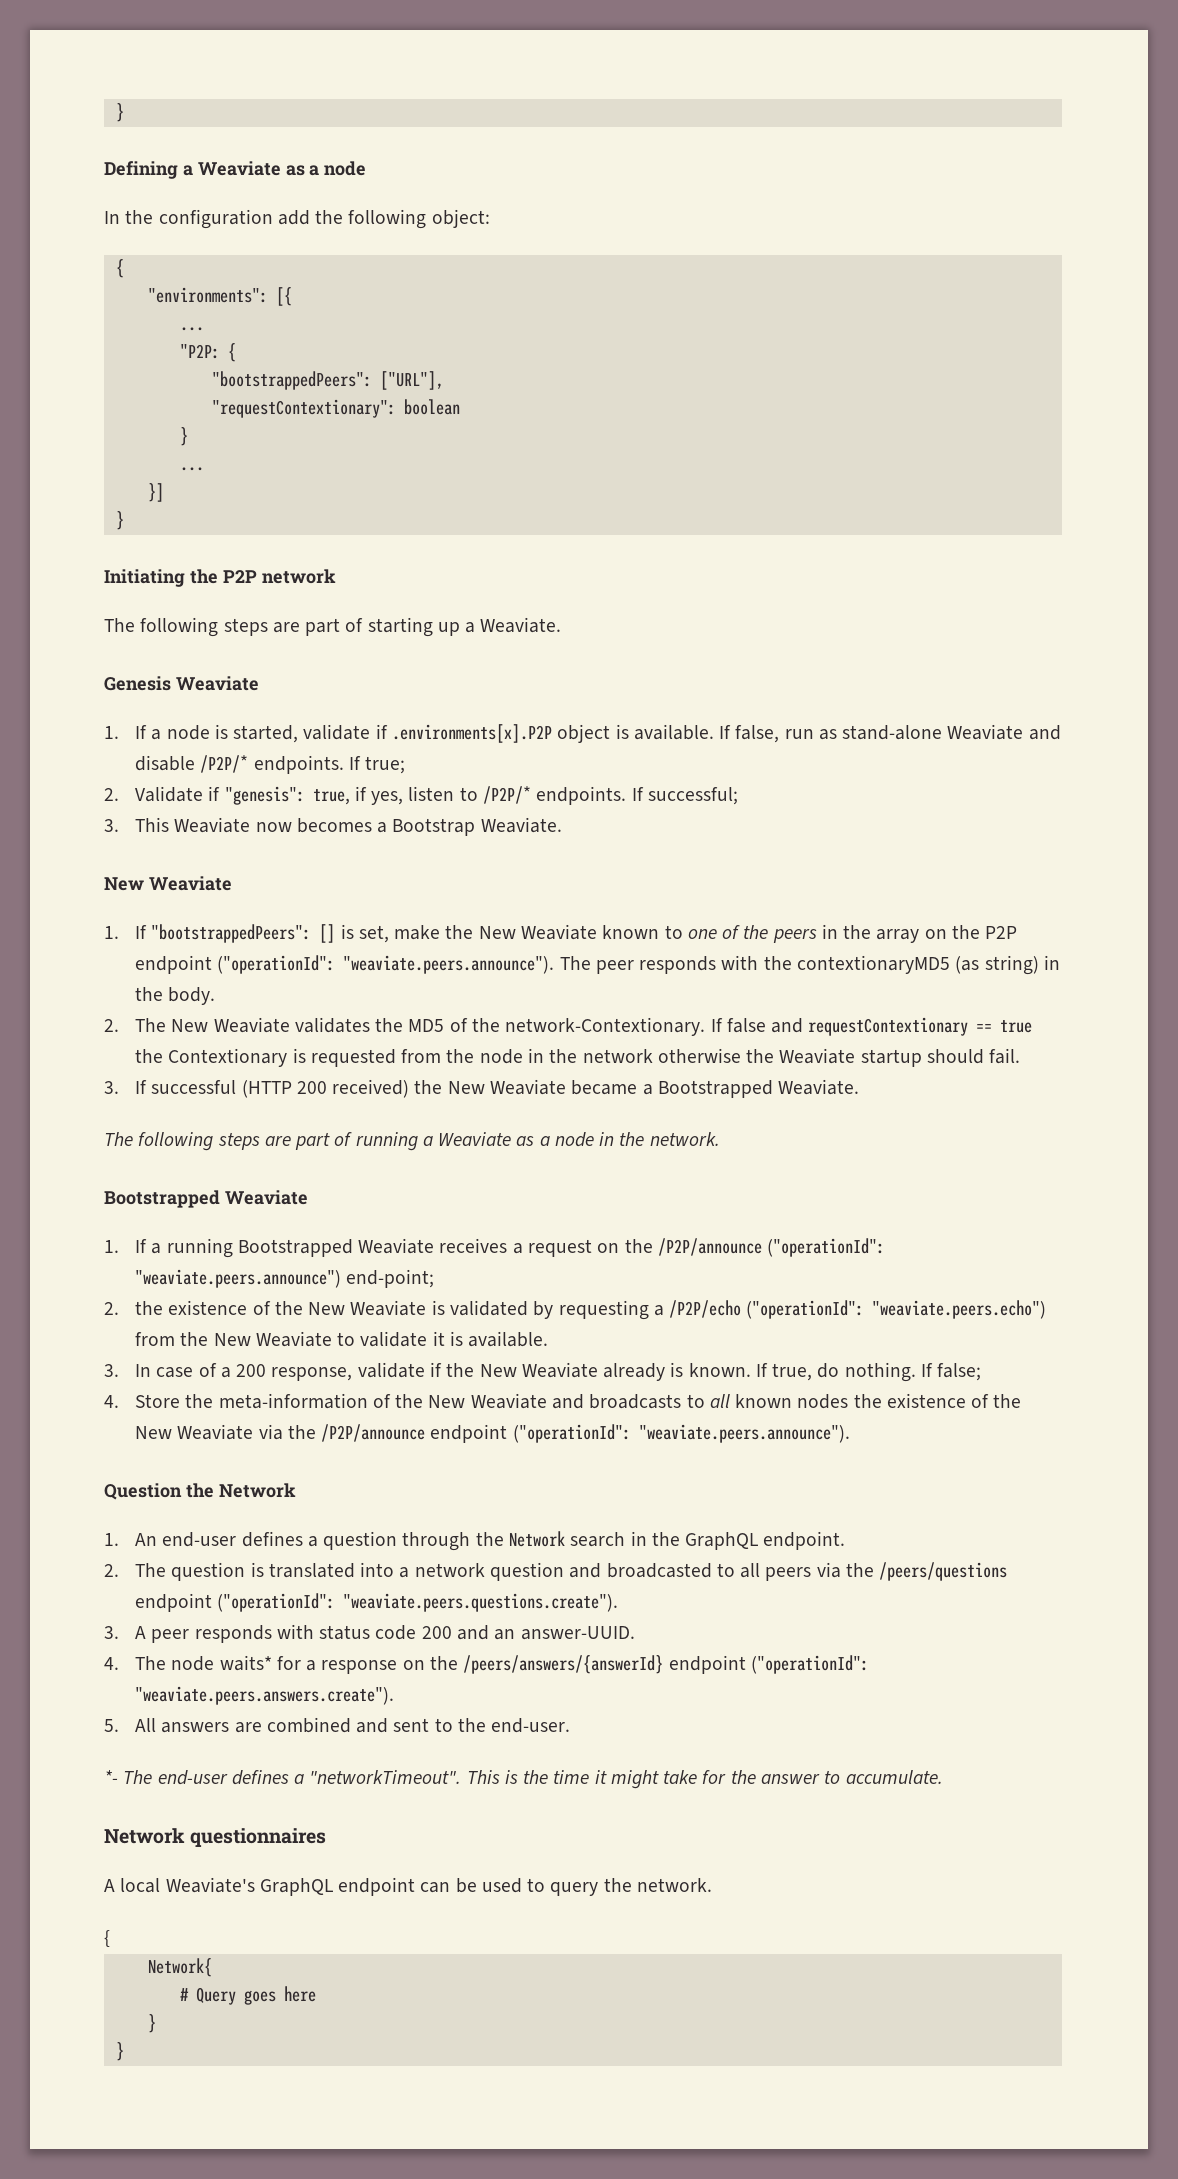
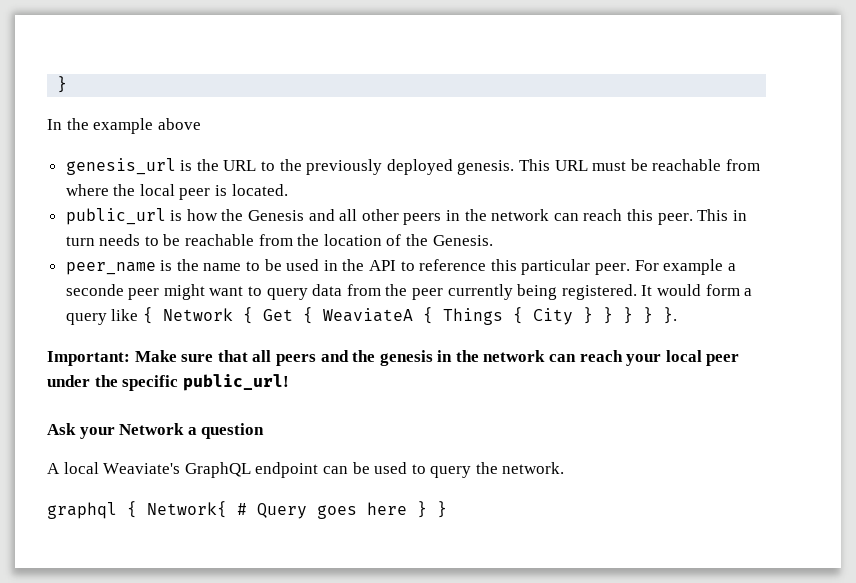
[115,103,124,122] [104,161,367,179] [104,209,490,229] [115,259,124,278] [147,287,292,306] [179,327,204,331] [179,343,236,362] [211,371,444,390] [211,399,460,418] [179,427,188,446] [179,467,204,471] [147,483,164,502] [115,511,124,530] [104,569,336,587] [104,617,562,637] [104,676,259,691] [104,724,1061,743] [135,755,406,774] [104,786,738,805] [104,817,562,836] [104,876,232,891] [104,924,1018,943] [135,955,1060,975] [135,987,216,1005] [104,1017,1033,1036] [135,1048,1021,1067] [104,1079,860,1098] [104,1132,720,1151] [104,1190,308,1208] [104,1238,886,1258] [135,1269,435,1288] [104,1300,1047,1320] [135,1331,549,1347] [104,1362,982,1382] [104,1393,1022,1409] [135,1424,850,1443] [104,1483,296,1500] [104,1531,846,1551] [104,1562,1008,1581] [135,1593,619,1612] [104,1624,635,1643] [104,1655,869,1674] [135,1686,395,1705] [104,1717,571,1733] [104,1770,943,1789] [104,1828,327,1847] } // Defining a Weaviate as a node // In the configuration add the following object: // { // "environments": [{ // ... // "P2P: { // "bootstrappedPeers": ["URL"], // "requestContextionary": boolean // } // ... // }] // } // Initiating the P2P network // The following steps are part of starting up a Weaviate. // Genesis Weaviate // 1. If a node is started, validate if .environments[x].P2P object is available. If false, run as stand-alone Weaviate and disable /P2P/* endpoints. If true; // 2. Validate if "genesis": true, if yes, listen to /P2P/* endpoints. If successful; // 3. This Weaviate now becomes a Bootstrap Weaviate. // New Weaviate // 1. If "bootstrappedPeers": [] is set, make the New Weaviate known to one of the peers in the array on the P2P endpoint ("operationId": "weaviate.peers.announce"). The peer responds with the contextionaryMD5 (as string) in the body. // 2. The New Weaviate validates the MD5 of the network-Contextionary. If false and requestContextionary == true the Contextionary is requested from the node in the network otherwise the Weaviate startup should fail. // 3. If successful (HTTP 200 received) the New Weaviate became a Bootstrapped Weaviate. // The following steps are part of running a Weaviate as a node in the network. // Bootstrapped Weaviate // 1. If a running Bootstrapped Weaviate receives a request on the /P2P/announce ("operationId": "weaviate.peers.announce") end-point; // 2. the existence of the New Weaviate is validated by requesting a /P2P/echo ("operationId": "weaviate.peers.echo") from the New Weaviate to validate it is available. // 3. In case of a 200 response, validate if the New Weaviate already is known. If true, do nothing. If false; // 4. Store the meta-information of the New Weaviate and broadcasts to all known nodes the existence of the New Weaviate via the /P2P/announce endpoint ("operationId": "weaviate.peers.announce"). // Question the Network // 1. An end-user defines a question through the Network search in the GraphQL endpoint. // 2. The question is translated into a network question and broadcasted to all peers via the /peers/questions endpoint ("operationId": "weaviate.peers.questions.create"). // 3. A peer responds with status code 200 and an answer-UUID. // 4. The node waits* for a response on the /peers/answers/{answerId} endpoint ("operationId": "weaviate.peers.answers.create"). // 5. All answers are combined and sent to the end-user. // *- The end-user defines a "networkTimeout". This is the time it might take for the answer to accumulate. // Network questionnaires -> [57,76,68,93] [47,118,201,134] [65,158,760,175] [65,184,288,200] [65,208,747,225] [65,234,493,246] [65,259,736,275] [65,284,753,300] [65,307,677,325] [47,350,740,366] [47,374,289,391] [47,423,265,439] } // In the example above // genesis_url is the URL to the previously deployed genesis. This URL must be reachable from where the local peer is located. // public_url is how the Genesis and all other peers in the network can reach this peer. This in turn needs to be reachable from the location of the Genesis. // peer_name is the name to be used in the API to reference this particular peer. For example a seconde peer might want to query data from the peer currently being registered. It would form a query like { Network { Get { WeaviateA { Things { City } } } } }. // Important: Make sure that all peers and the genesis in the network can reach your local peer under the specific public_url! // Ask your Network a question
[104,1930,110,1947] { // -> [47,501,137,519] graphql {
(212, 1967) // -> (227, 509) none
[147,2014,156,2033] // } // -> [417,501,427,518] }

